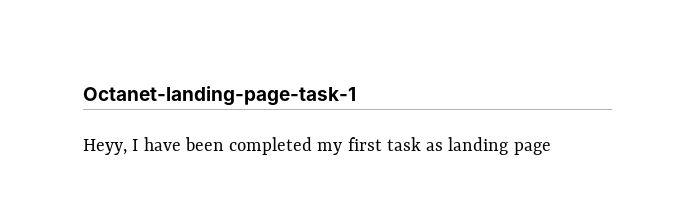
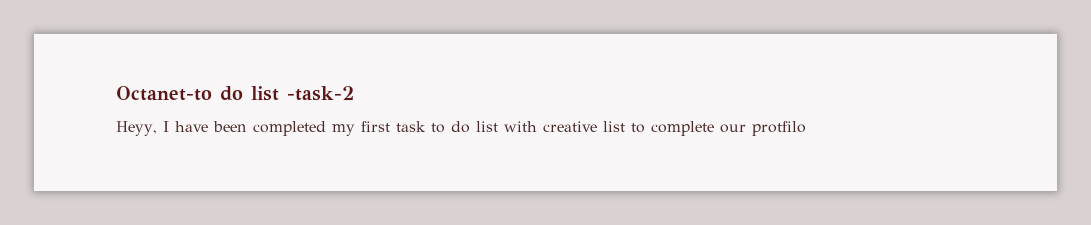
[83,86,356,106] Octanet-landing-page-task-1 -> [116,86,354,101] Octanet-to do list -task-2
[426,137,551,155] as landing page -> [430,121,806,136] to do list with creative list to complete our protfilo

